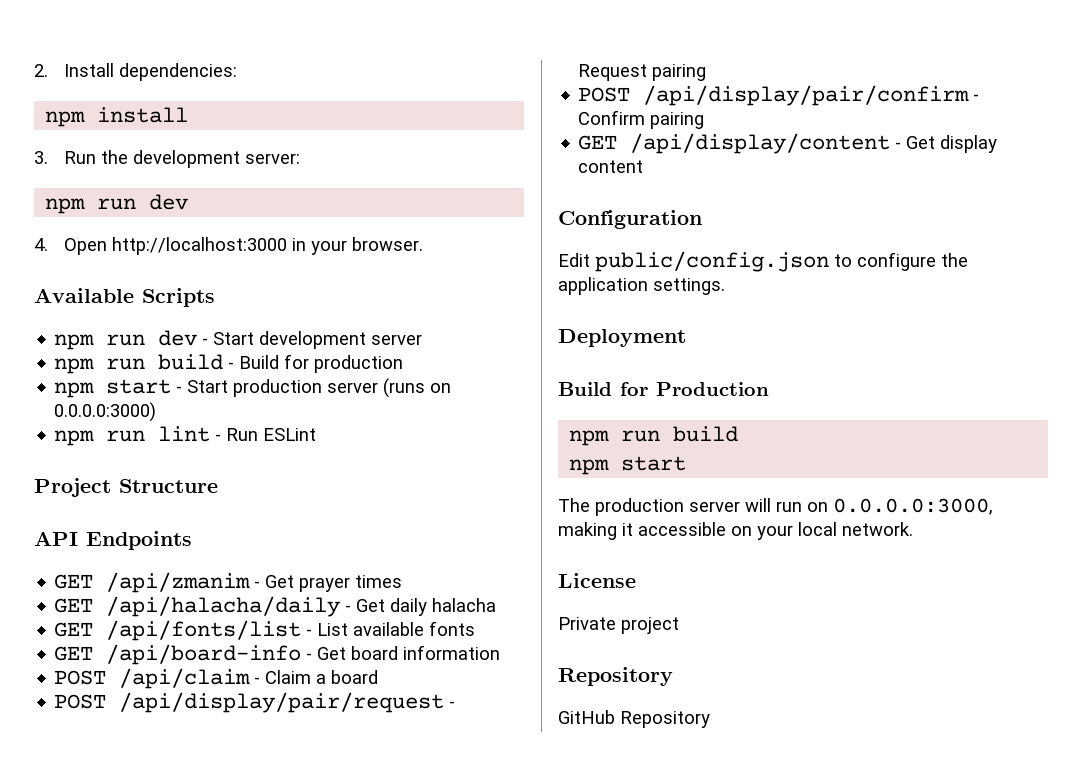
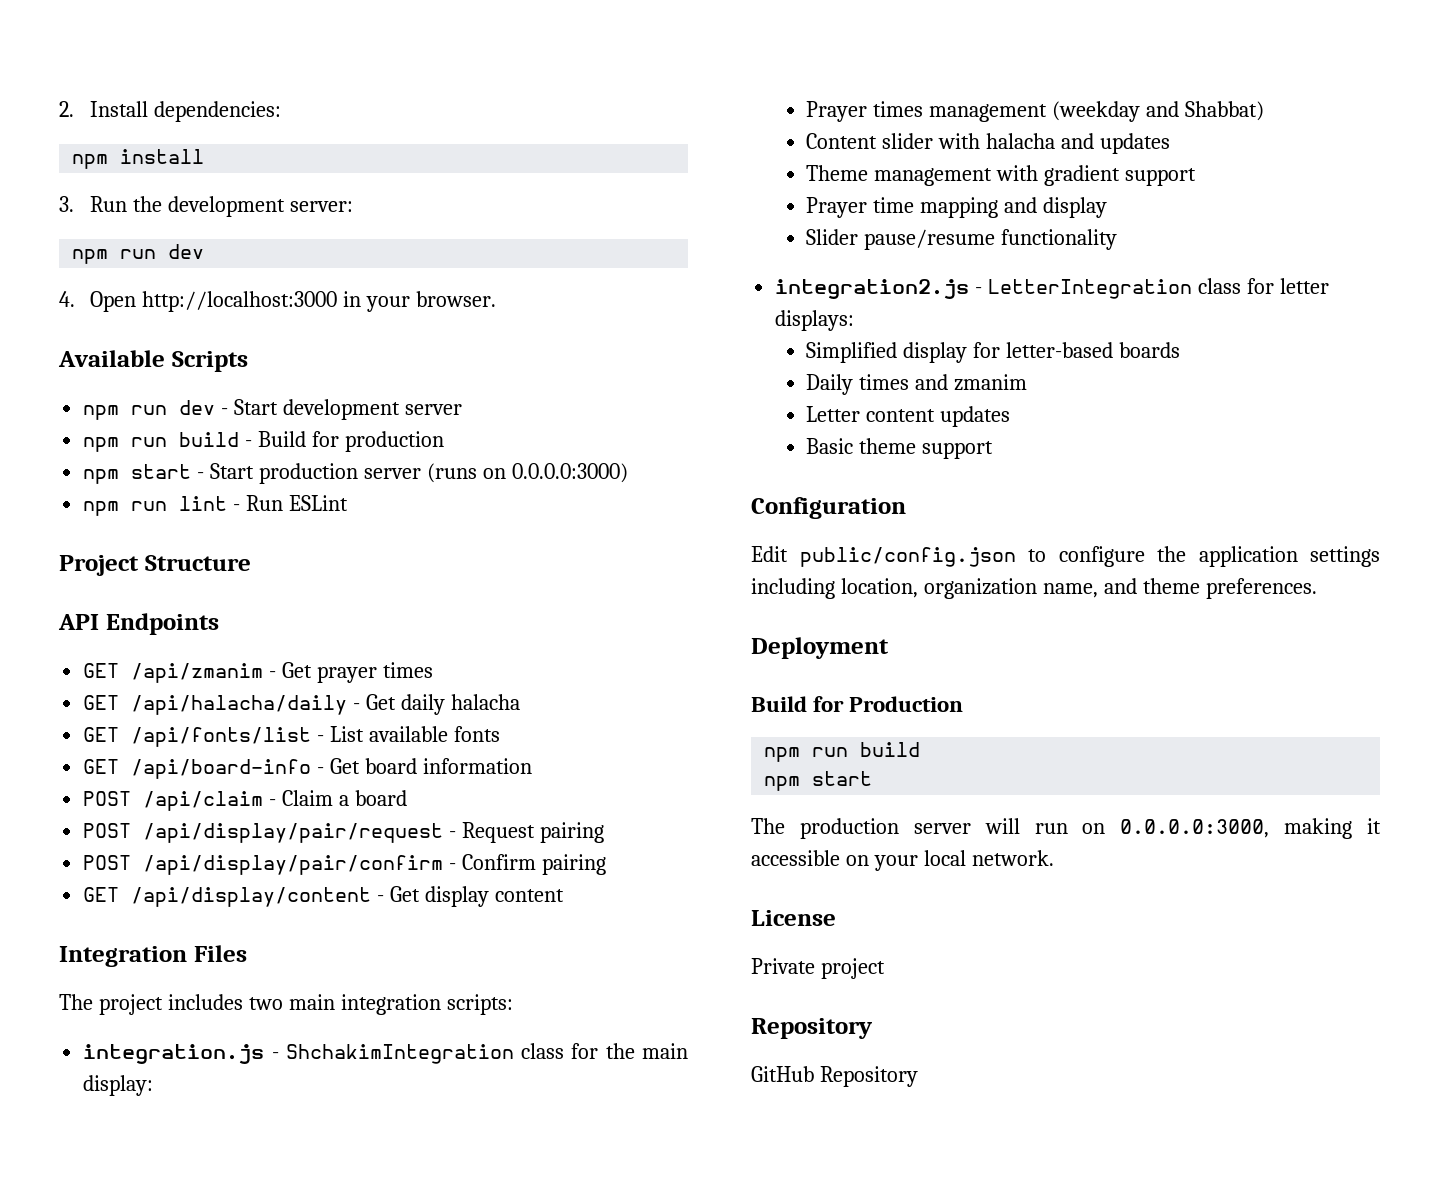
(644, 166) none -> [59,945,247,967] [59,994,513,1015] [83,1043,688,1064] [83,1075,154,1096] [806,101,1265,122] [806,133,1171,154] [806,165,1197,186] [806,197,1108,218] [806,229,1118,250] [775,278,1329,299] [775,310,855,331] [806,342,1181,363] [806,374,1028,395] [806,406,1011,427] [806,438,994,459] // Integration Files // The project includes two main integration scripts: // integration.js - ShchakimIntegration class for the main display: // Prayer times management (weekday and Shabbat) // Content slider with halacha and updates // Theme management with gradient support // Prayer time mapping and display // Slider pause/resume functionality // integration2.js - LetterIntegration class for letter displays: // Simplified display for letter-based boards // Daily times and zmanim // Letter content updates // Basic theme support
[653,278,725,295] settings. -> [1310,546,1380,567] [751,578,1317,599] settings including location, organization name, and theme preferences.

